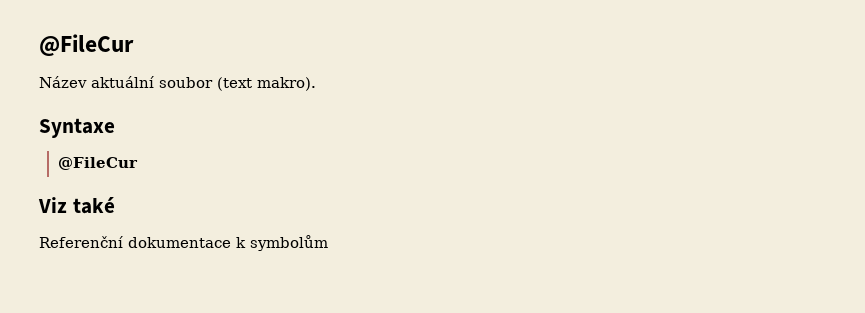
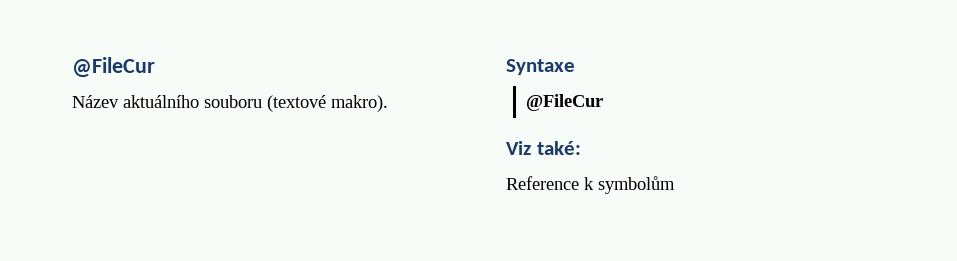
[91,76,252,91] aktuální soubor (text -> [123,95,326,112] aktuálního souboru (textové
[72,197,115,214] [39,236,231,248] také // Referenční dokumentace -> [536,141,581,155] [506,176,579,190] také: // Reference

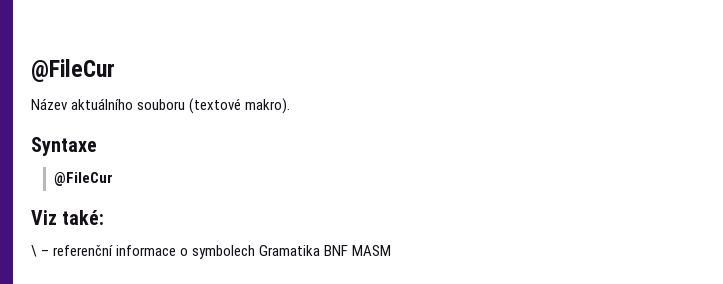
[506,176,675,194] Reference k symbolům -> [31,245,392,259] \ – referenční informace o symbolech Gramatika BNF MASM

